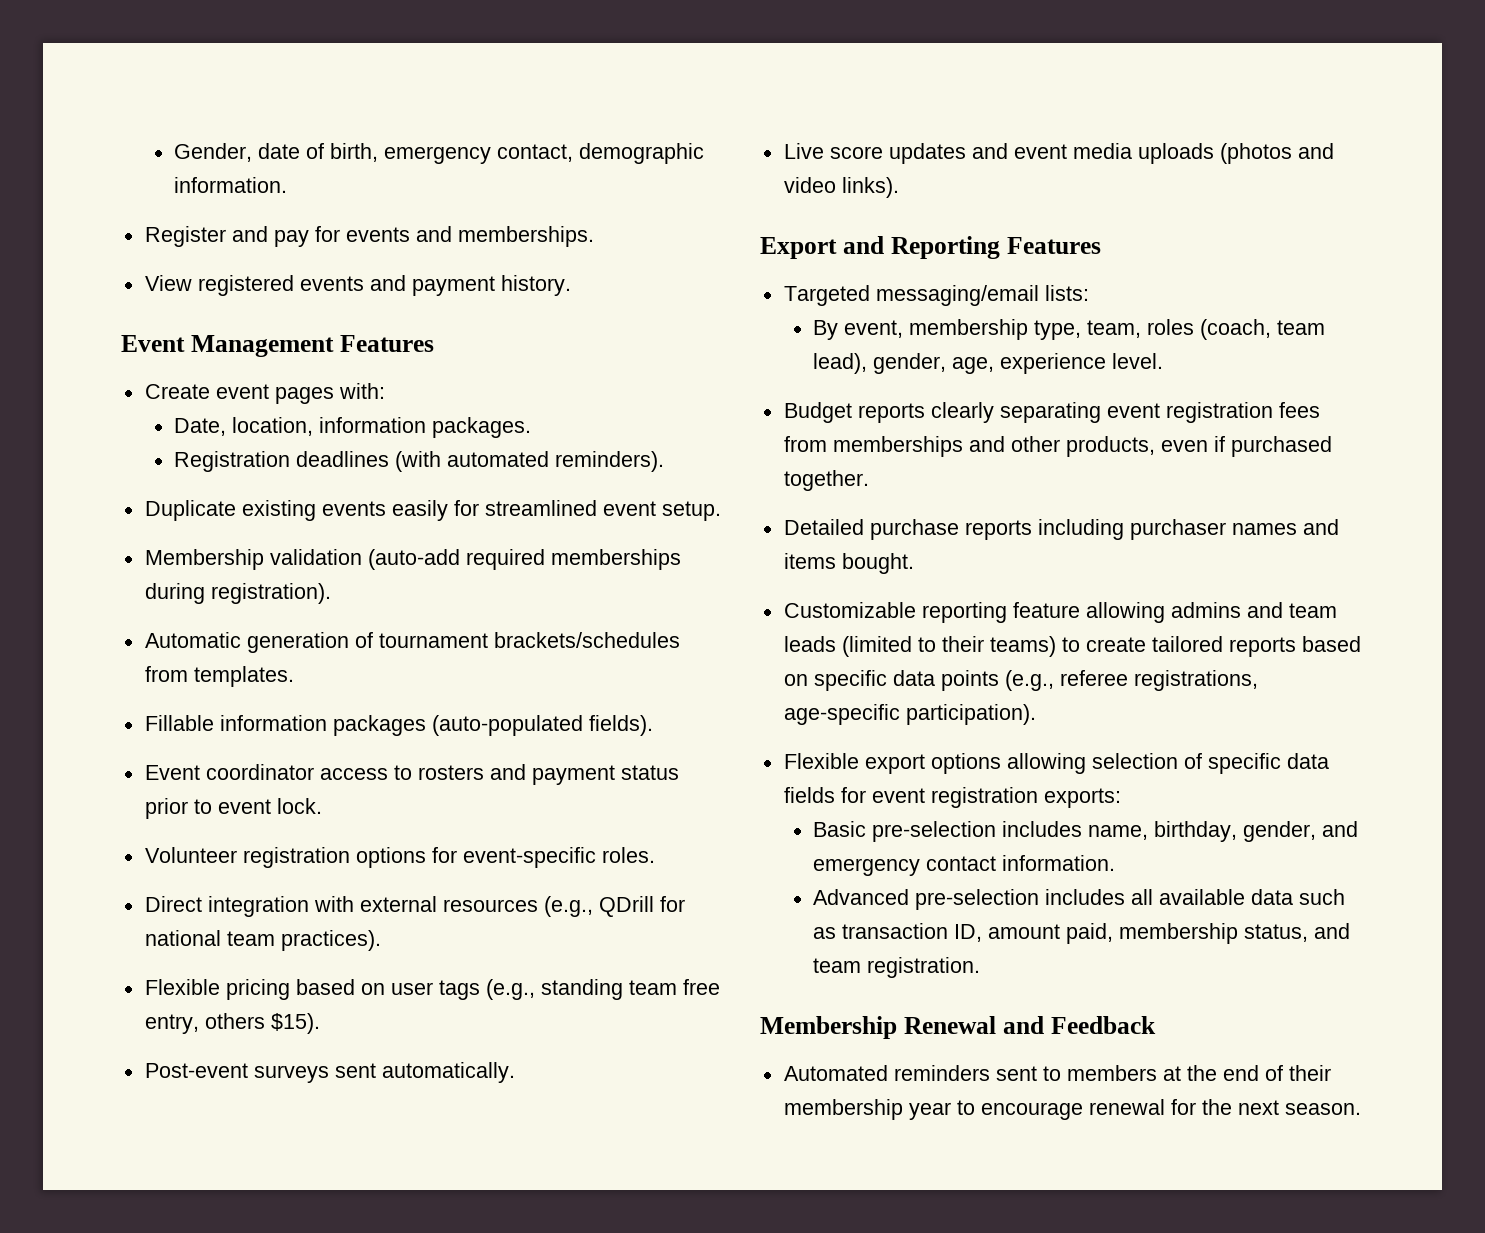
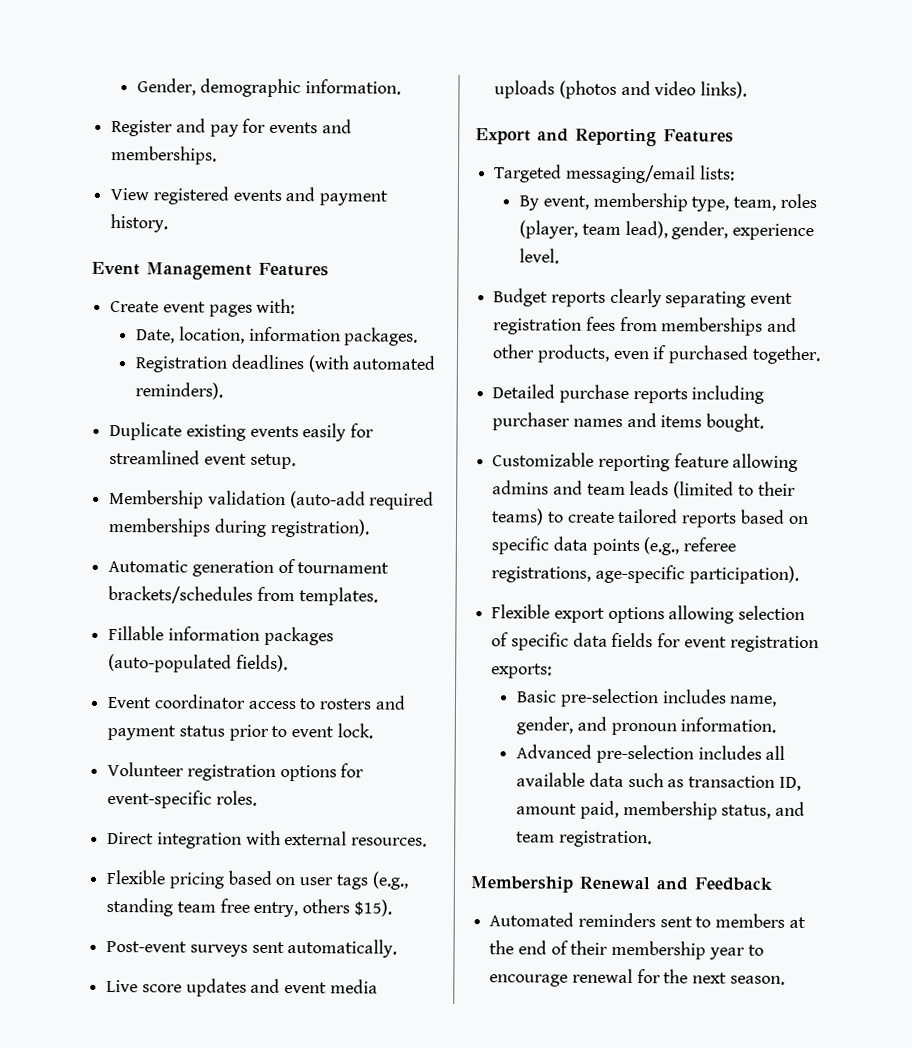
[258,143,574,164] date of birth, emergency contact, -> (197, 87) none
[442,896,685,917] [144,930,381,951] resources (e.g., QDrill for national team practices). -> [351,837,428,847] resources.
[1200,319,1272,340] (coach, -> [519,220,579,239] (player,
[952,357,995,374] age, -> (729, 230) none
[1154,821,1238,842] birthday, -> (778, 701) none
[813,856,997,876] emergency contact -> [610,722,677,736] pronoun

